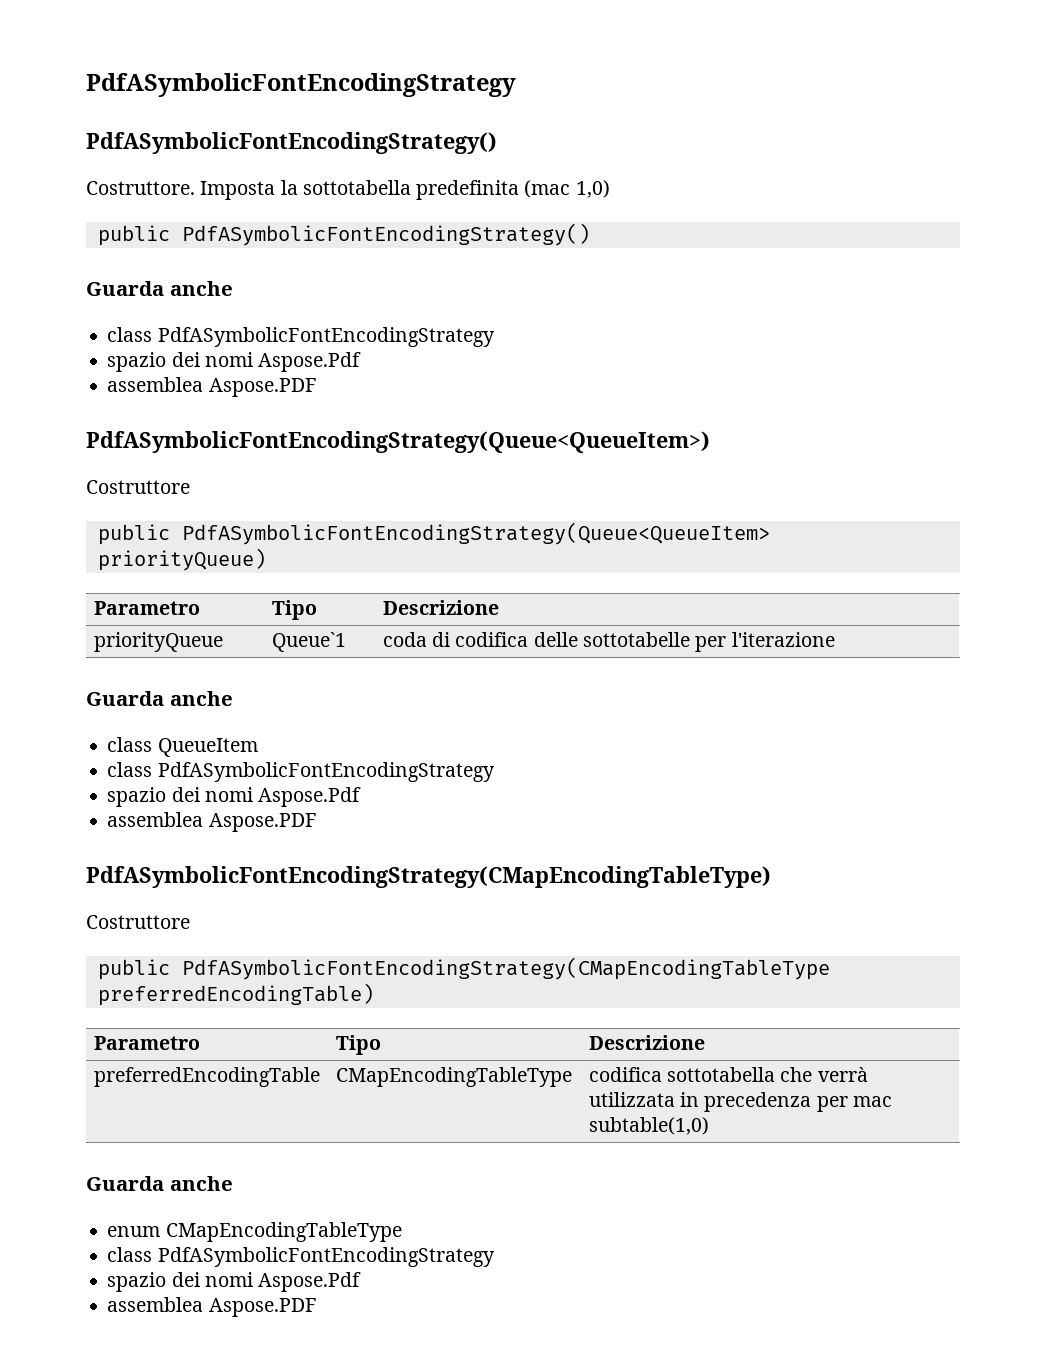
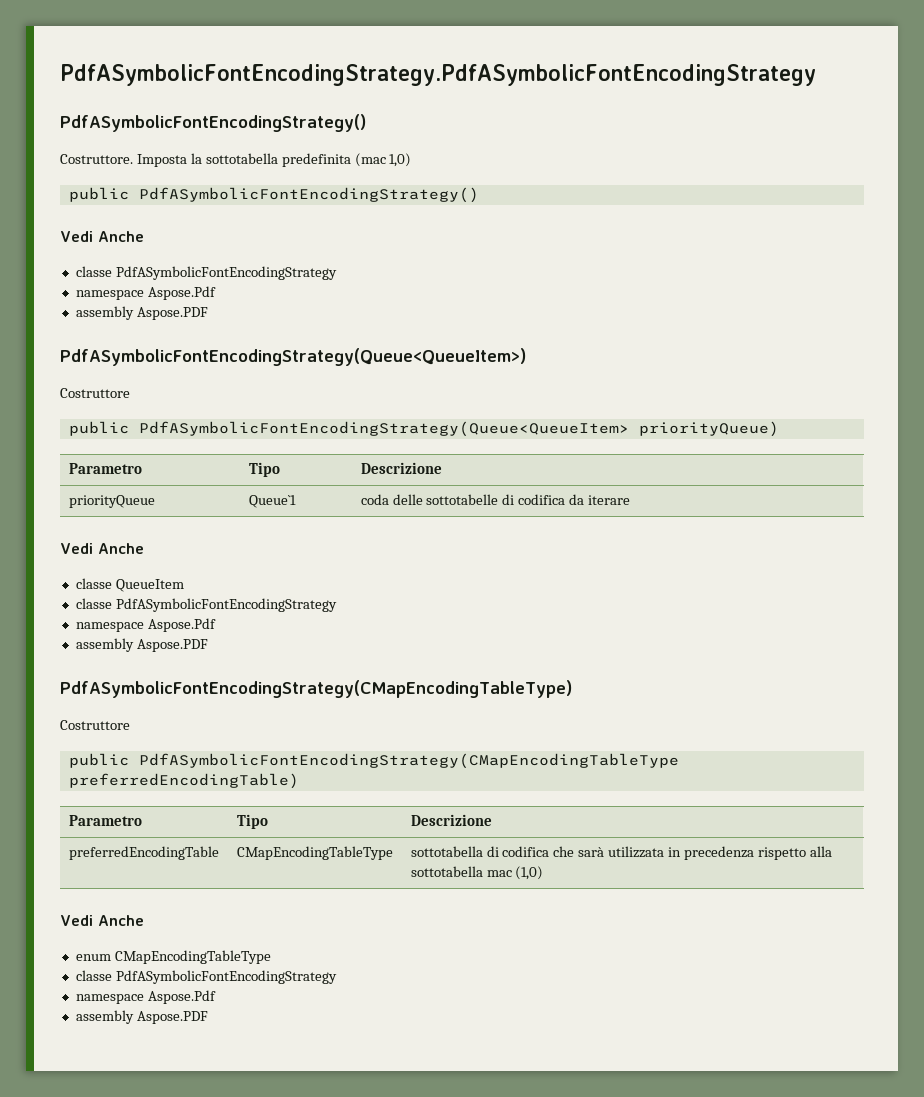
[86,73,516,97] PdfASymbolicFontEncodingStrategy -> [60,64,816,86] PdfASymbolicFontEncodingStrategy.PdfASymbolicFontEncodingStrategy
[86,281,233,296] [107,327,495,347] [107,352,362,372] [107,377,204,392] Guarda anche // class PdfASymbolicFontEncodingStrategy // spazio dei nomi Aspose.Pdf // assemblea -> [60,231,144,242] [75,266,337,280] [75,286,216,300] [75,306,134,320] Vedi Anche // classe PdfASymbolicFontEncodingStrategy // namespace Aspose.Pdf // assembly
[432,632,835,652] [86,691,233,706] [107,737,153,752] di codifica delle sottotabelle per l'iterazione // Guarda anche // class -> [392,494,631,505] [60,543,144,554] [75,578,112,589] delle sottotabelle di codifica da iterare // Vedi Anche // classe
[107,762,495,782] [107,787,362,807] [107,812,204,827] class PdfASymbolicFontEncodingStrategy // spazio dei nomi Aspose.Pdf // assemblea -> [75,598,337,612] [75,618,216,632] [75,638,134,652] classe PdfASymbolicFontEncodingStrategy // namespace Aspose.Pdf // assembly
[588,1067,868,1082] [588,1092,893,1112] [588,1117,709,1135] [86,1176,233,1191] codifica sottotabella che verrà utilizzata in precedenza per mac subtable(1,0) // Guarda anche -> [410,846,832,860] [410,866,544,880] [60,915,144,926] sottotabella di codifica che sarà utilizzata in precedenza rispetto alla sottotabella mac (1,0) // Vedi Anche
[107,1247,495,1267] [107,1272,362,1292] [107,1297,204,1312] class PdfASymbolicFontEncodingStrategy // spazio dei nomi Aspose.Pdf // assemblea -> [75,970,337,984] [75,990,216,1004] [75,1010,134,1024] classe PdfASymbolicFontEncodingStrategy // namespace Aspose.Pdf // assembly

